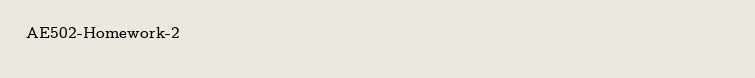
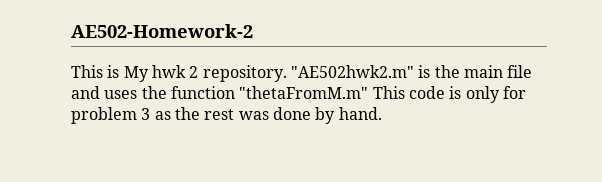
(180, 32) none -> [71,65,533,82] [71,86,526,103] [71,107,382,124] // This is My hwk 2 repository. "AE502hwk2.m" is the main file and uses the function "thetaFromM.m" This code is only for problem 3 as the rest was done by hand.

